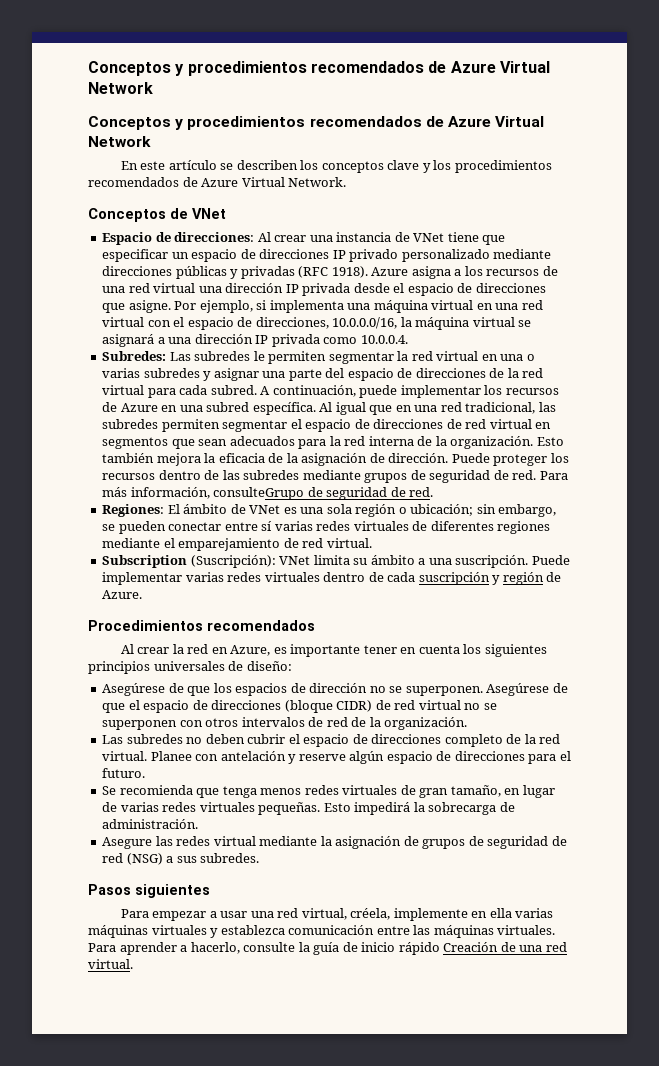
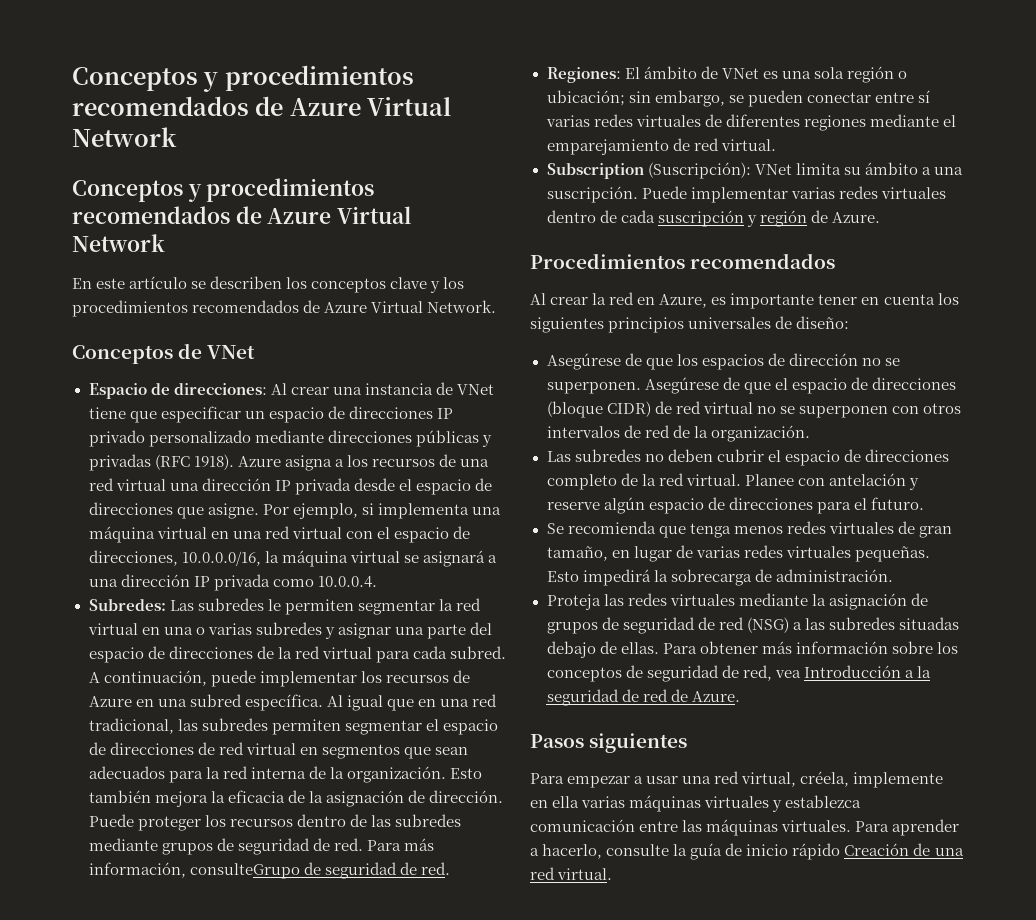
[102,837,153,849] Asegure -> [546,594,601,610] Proteja
[213,836,256,846] virtual -> [669,594,735,606] virtuales
[176,853,260,863] sus subredes. -> [804,617,959,630] [546,641,958,658] [546,665,931,682] [546,689,740,706] las subredes situadas debajo de ellas. Para obtener más información sobre los conceptos de seguridad de red, vea Introducción a la seguridad de red de Azure.

